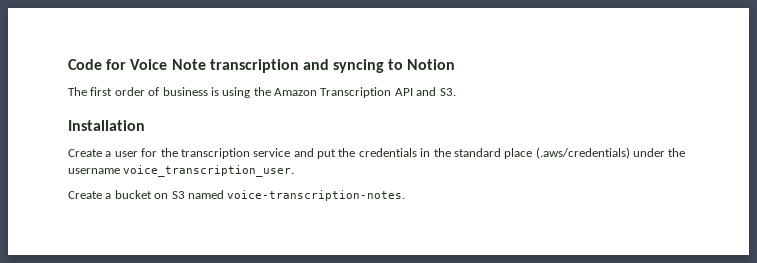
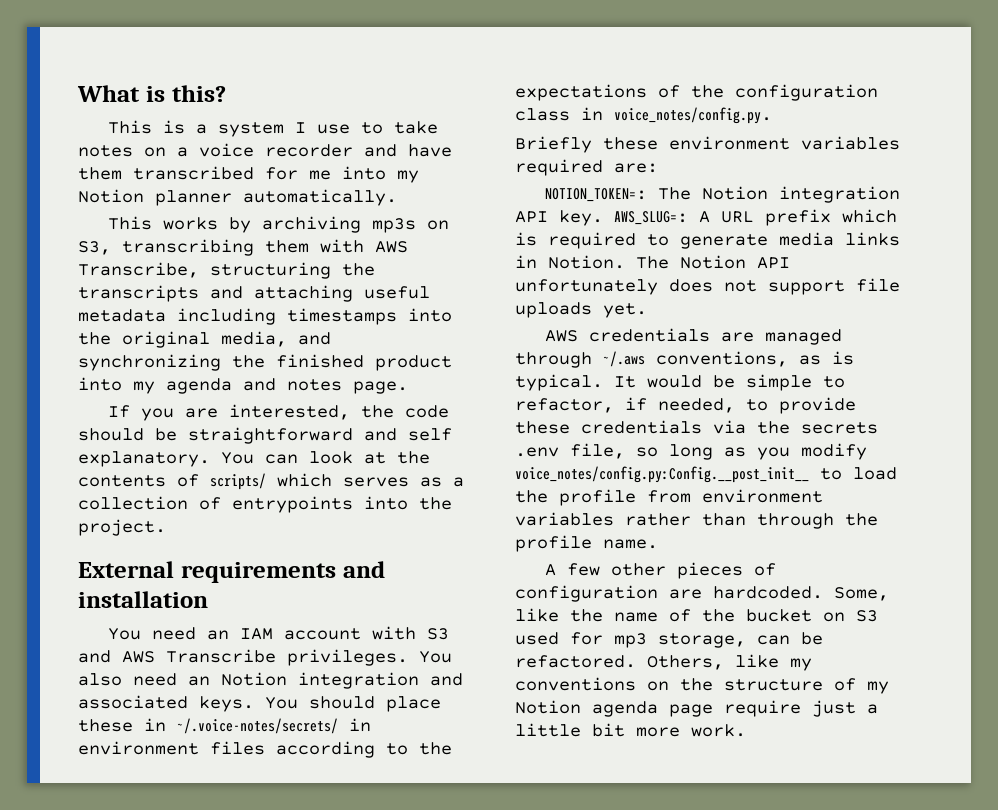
[68,59,456,73] [68,87,456,98] [68,120,145,131] [68,147,686,159] [68,165,295,177] [68,190,406,201] Code for Voice Note transcription and syncing to Notion // The first order of business is using the Amazon Transcription API and S3. // Installation // Create a user for the transcription service and put the credentials in the standard place (.aws/credentials) under the username voice_transcription_user. // Create a bucket on S3 named voice-transcription-notes. -> [77,85,226,102] [107,120,438,137] [78,143,452,157] [78,166,419,183] [78,189,397,206] [107,216,449,233] [78,239,408,256] [78,262,375,279] [78,285,430,302] [78,308,452,325] [78,331,331,348] [78,354,452,371] [78,377,408,394] [107,404,449,421] [78,427,452,444] [78,451,430,467] [78,473,464,490] [78,496,452,513] [78,519,166,536] [78,561,385,583] [78,591,208,608] [107,626,449,640] [78,649,452,666] [78,672,463,689] [78,695,441,712] [78,718,371,734] [78,741,452,758] [515,84,878,101] [515,107,772,124] [515,136,900,153] [515,159,658,176] [544,186,900,203] [515,209,897,226] [515,232,900,249] [515,255,790,269] [515,278,900,295] [515,302,647,318] [544,328,842,345] [515,351,854,368] [515,374,845,391] [515,397,856,414] [515,420,878,434] [515,443,867,460] [515,466,897,483] [515,489,823,506] [515,512,878,529] [515,535,658,552] [544,562,776,579] [515,585,889,602] [515,608,878,622] [515,632,823,648] [515,654,812,671] [515,677,889,694] [515,700,878,717] [515,723,746,737] What is this? // This is a system I use to take notes on a voice recorder and have them transcribed for me into my Notion planner automatically. // This works by archiving mp3s on S3, transcribing them with AWS Transcribe, structuring the transcripts and attaching useful metadata including timestamps into the original media, and synchronizing the finished product into my agenda and notes page. // If you are interested, the code should be straightforward and self explanatory. You can look at the contents of scripts/ which serves as a collection of entrypoints into the project. // External requirements and installation // You need an IAM account with S3 and AWS Transcribe privileges. You also need an Notion integration and associated keys. You should place these in ~/.voice-notes/secrets/ in environment files according to the expectations of the configuration class in voice_notes/config.py. // Briefly these environment variables required are: // NOTION_TOKEN=: The Notion integration API key. AWS_SLUG=: A URL prefix which is required to generate media links in Notion. The Notion API unfortunately does not support file uploads yet. // AWS credentials are managed through ~/.aws conventions, as is typical. It would be simple to refactor, if needed, to provide these credentials via the secrets .env file, so long as you modify voice_notes/config.py:Config.__post_init__ to load the profile from environment variables rather than through the profile name. // A few other pieces of configuration are hardcoded. Some, like the name of the bucket on S3 used for mp3 storage, can be refactored. Others, like my conventions on the structure of my Notion agenda page require just a little bit more work.

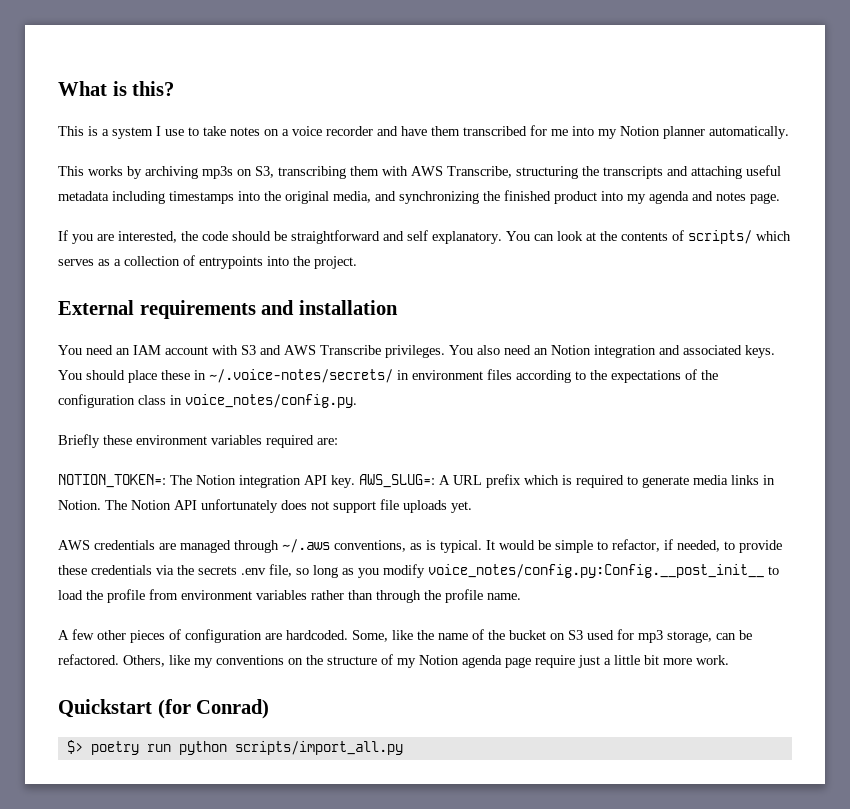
(746, 730) none -> [58,699,270,719] [66,740,403,755] // Quickstart (for Conrad) // $> poetry run python scripts/import_all.py

